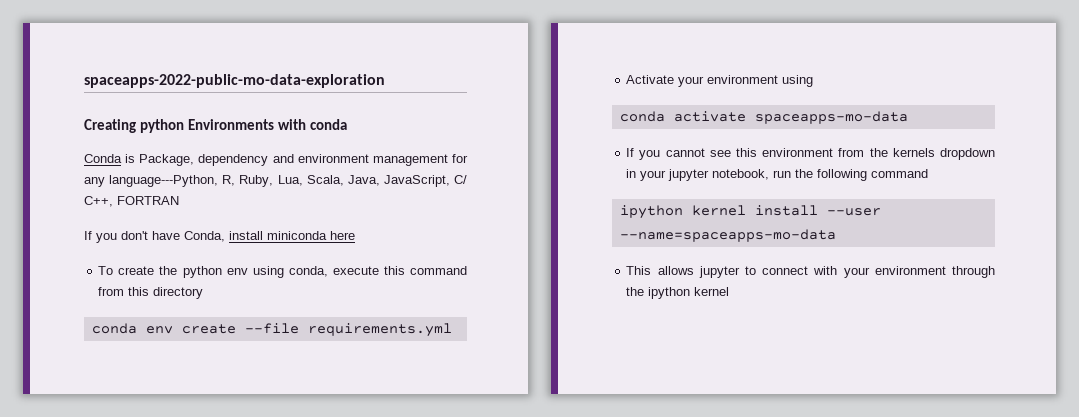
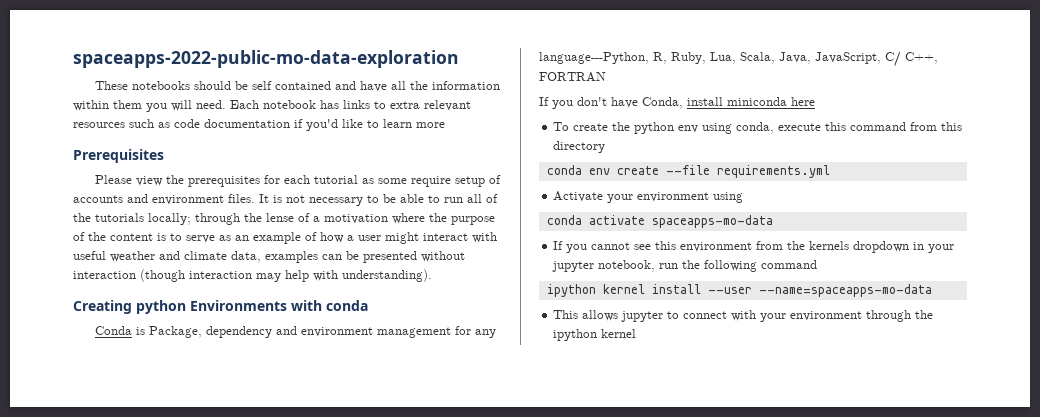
(385, 81) none -> [95,81,501,92] [73,100,471,112] [73,119,445,131] [73,149,164,163] [95,175,502,187] [73,194,498,206] [73,213,495,225] [73,232,497,244] [73,251,465,263] [73,269,432,282] // These notebooks should be self contained and have all the information within them you will need. Each notebook has links to extra relevant resources such as code documentation if you'd like to learn more // Prerequisites // Please view the prerequisites for each tutorial as some require setup of accounts and environment files. It is not necessary to be able to run all of the tutorials locally; through the lense of a motivation where the purpose of the content is to serve as an example of how a user might interact with useful weather and climate data, examples can be presented without interaction (though interaction may help with understanding).

